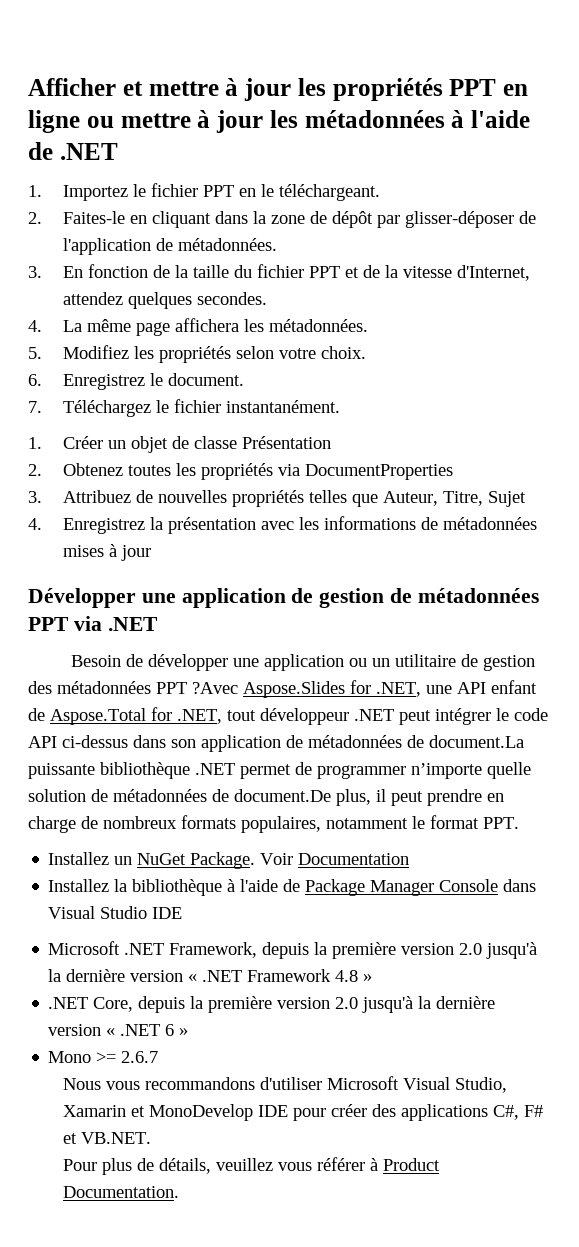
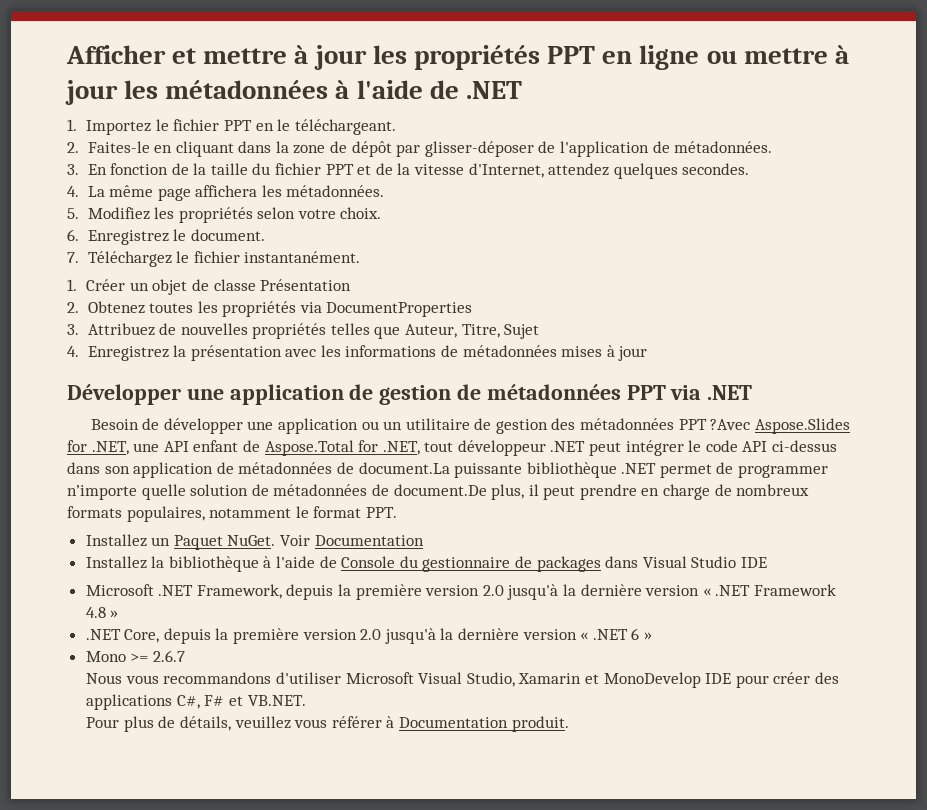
[137,852,256,869] NuGet Package. -> [173,535,276,550] Paquet NuGet.
[305,879,499,896] Package Manager Console -> [341,556,601,572] Console du gestionnaire de packages
[383,1158,441,1171] [63,1186,180,1198] Product Documentation. -> [399,716,569,732] Documentation produit.

